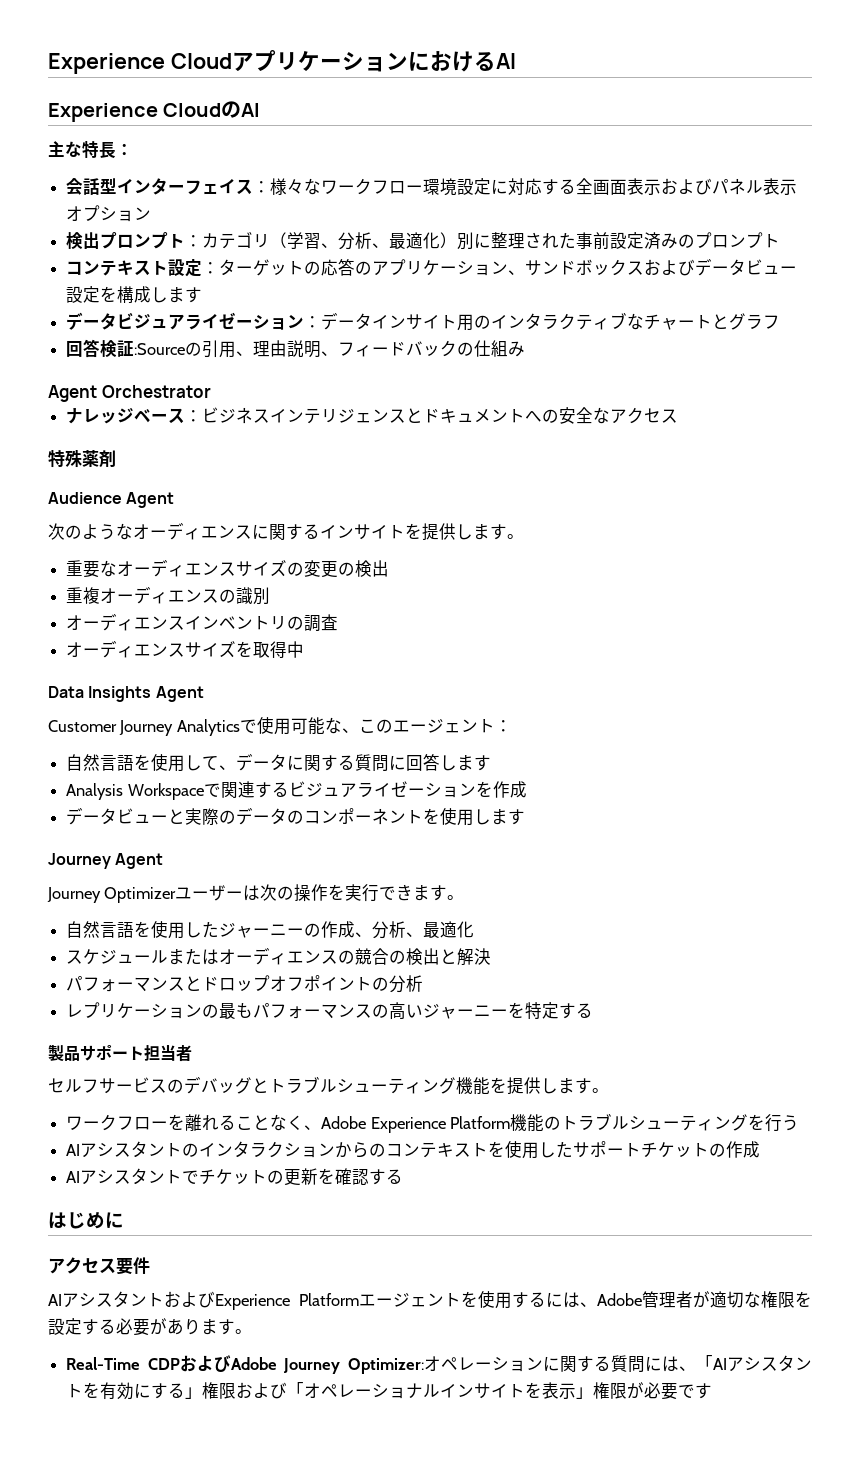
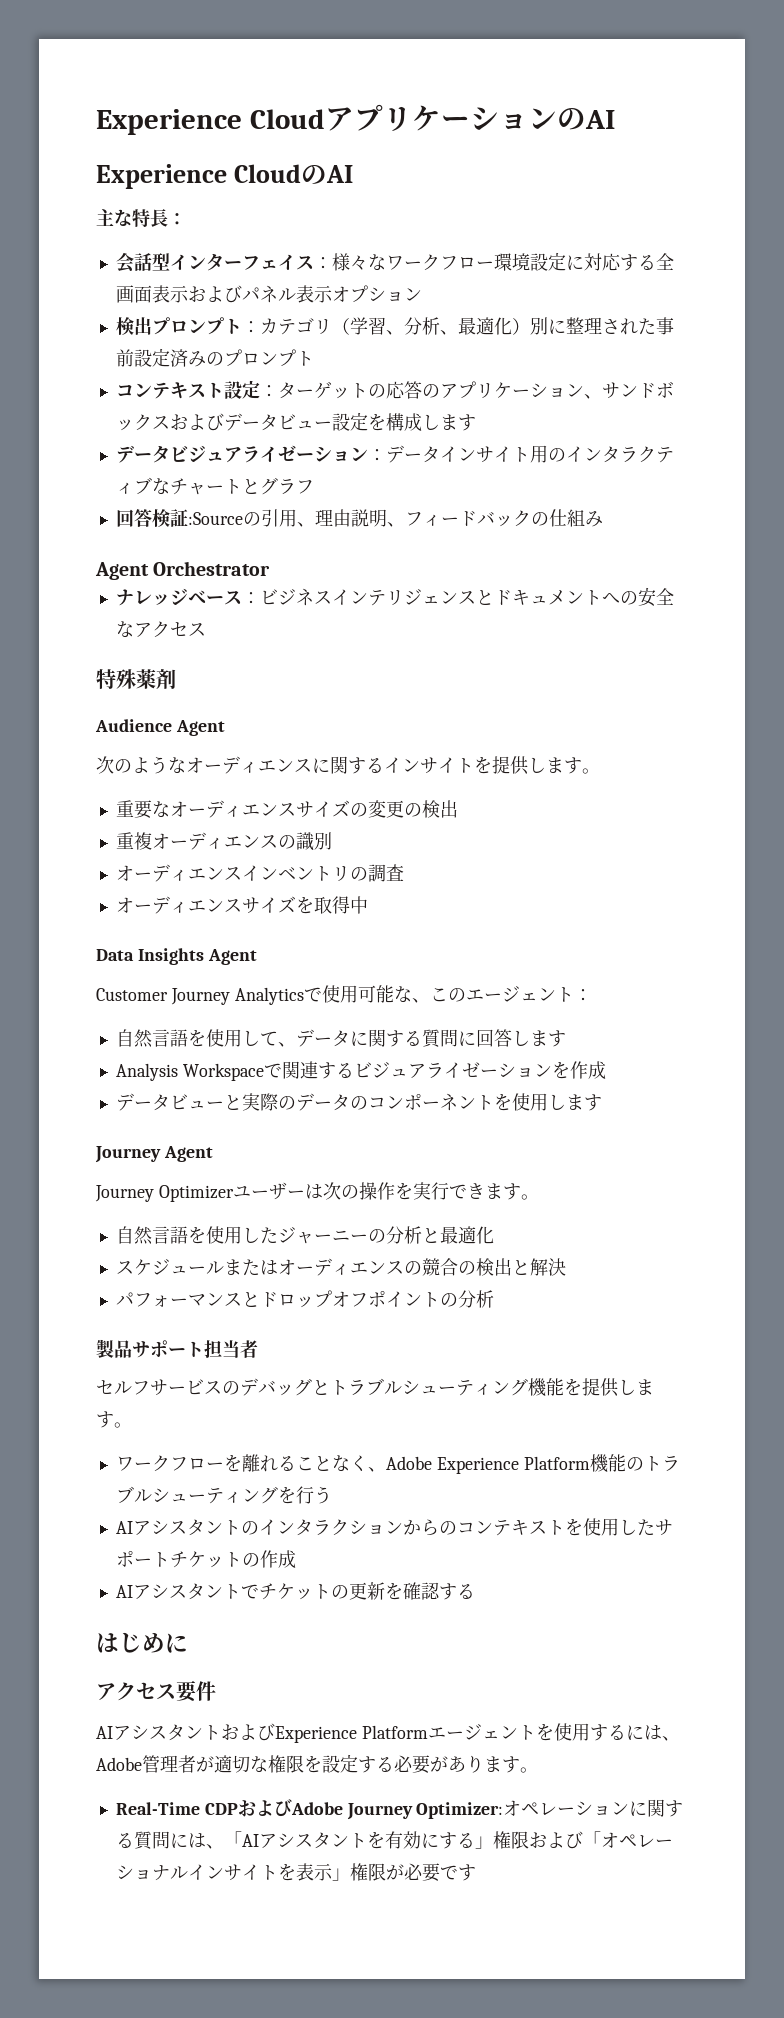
[407,51,496,72] における -> [556,108,586,130] の
[321,921,424,939] 作成、分析、 -> [385,1226,440,1244] 分析と
[66,1002,594,1020] // レプリケーションの最もパフォーマンスの高いジャーニーを特定する -> (494, 1299) none

